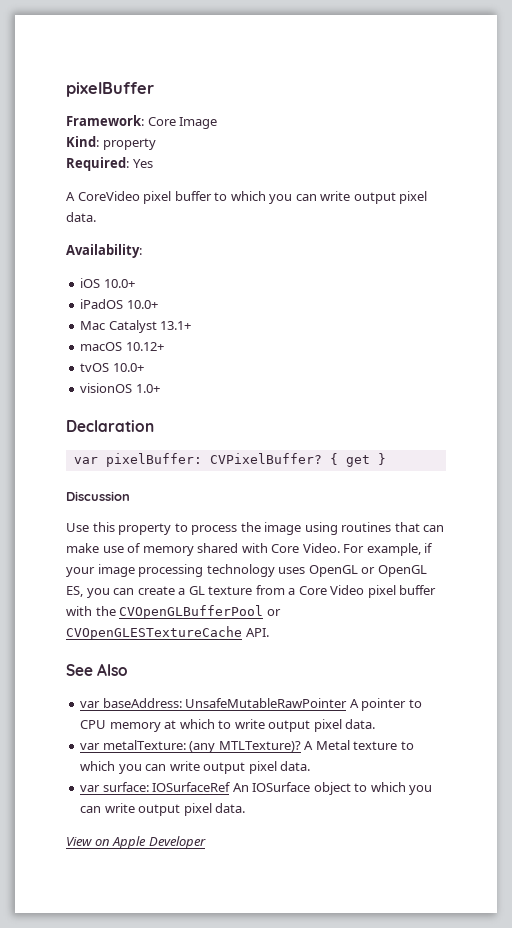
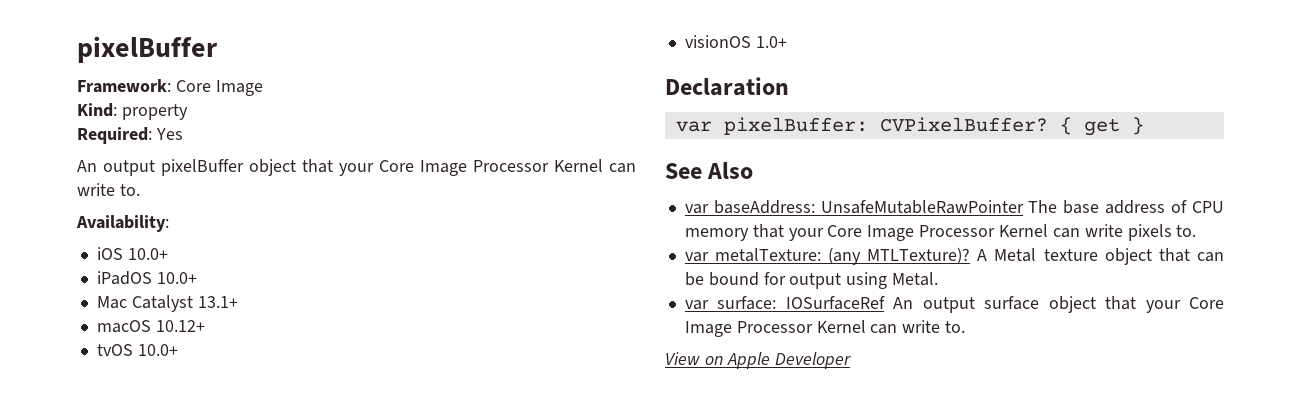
[66,191,428,204] [66,212,96,222] A CoreVideo pixel buffer to which you can write output pixel data. -> [77,159,636,176] [77,183,140,196] An output pixelBuffer object that your Core Image Processor Kernel can write to.
[66,491,130,501] [66,522,445,535] [66,543,434,556] [66,564,427,577] [66,585,437,598] [66,605,281,619] [66,626,269,640] // Discussion // Use this property to process the image using routines that can make use of memory shared with Core Video. For example, if your image processing technology uses OpenGL or OpenGL ES, you can create a GL texture from a Core Video pixel buffer with the CVOpenGLBufferPool or CVOpenGLESTextureCache API. -> (1144, 126) none
[349,698,422,711] [80,719,376,732] A pointer to CPU memory at which to write output pixel data. -> [1028,200,1224,214] [684,224,1197,241] The base address of CPU memory that your Core Image Processor Kernel can write pixels to.
[400,741,414,750] [80,761,311,774] [80,782,433,795] [80,803,246,816] to which you can write output pixel data. // var surface: IOSurfaceRef An IOSurface object to which you can write output pixel data. -> [1104,248,1224,265] [684,272,939,289] [684,296,1225,313] [684,320,966,337] object that can be bound for output using Metal. // var surface: IOSurfaceRef An output surface object that your Core Image Processor Kernel can write to.

